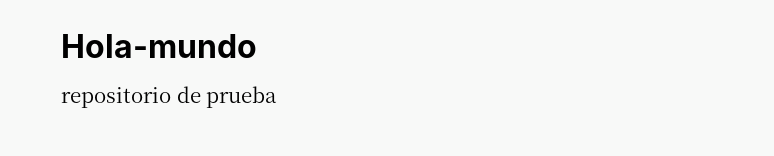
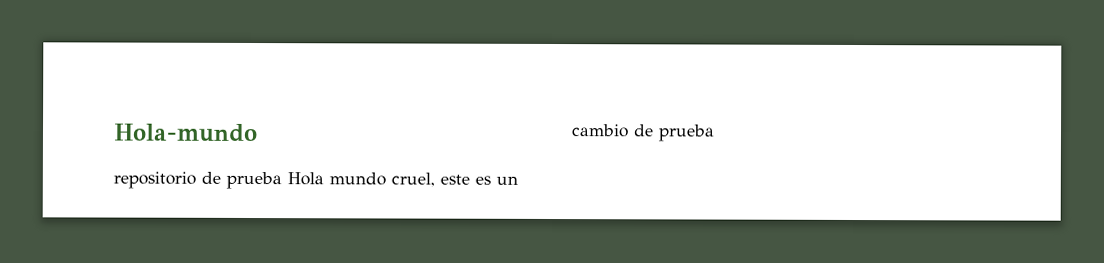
(278, 97) none -> [287,172,518,187] [571,124,715,142] Hola mundo cruel, este es un cambio de prueba

